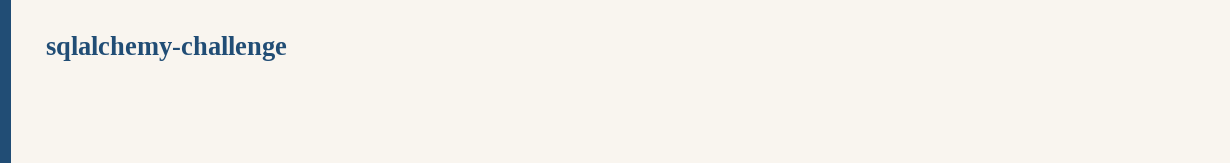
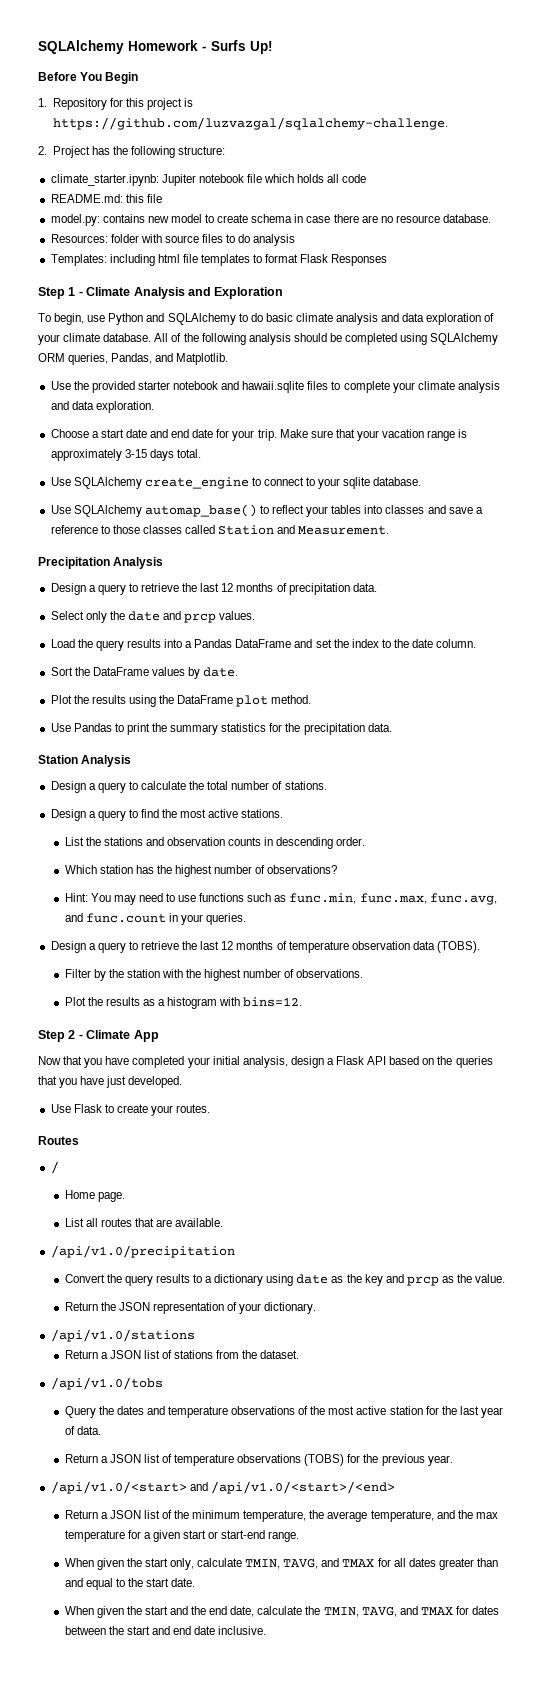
[46,36,287,61] sqlalchemy-challenge -> [38,40,273,54] [38,72,139,84] [38,98,194,110] [52,117,448,130] [38,146,226,158] [50,174,367,186] [50,194,162,203] [50,214,492,226] [50,234,296,246] [50,254,388,266] [38,287,284,299] [38,313,495,325] [38,333,499,345] [38,353,229,365] [50,381,500,393] [50,401,154,413] [50,429,468,441] [50,449,201,461] [50,477,422,489] [50,504,483,517] [50,525,390,535] [38,557,164,569] [50,583,377,595] [50,611,256,623] [50,639,477,651] [50,667,239,679] [50,695,312,707] [50,723,392,735] [38,755,132,767] [50,781,327,793] [50,809,284,821] [64,837,366,849] [64,865,338,877] [64,893,497,905] [64,913,246,925] [50,941,481,953] [64,969,364,981] [64,997,303,1009] [38,1030,159,1042] [38,1056,493,1068] [38,1076,183,1088] [50,1104,211,1116] [38,1136,79,1145] [50,1161,59,1174] [64,1190,125,1202] [64,1218,224,1227] [50,1245,235,1258] [64,1274,506,1286] [64,1302,317,1314] [50,1329,195,1342] [64,1350,300,1359] [50,1377,163,1390] [64,1406,503,1418] [64,1426,101,1435] [64,1454,453,1466] [50,1481,395,1494] [64,1510,498,1522] [64,1530,300,1542] [64,1558,498,1570] [64,1578,196,1590] [64,1606,500,1618] [64,1626,267,1635] SQLAlchemy Homework - Surfs Up! // Before You Begin // 1. Repository for this project is https://github.com/luzvazgal/sqlalchemy-challenge. // 2. Project has the following structure: // climate_starter.ipynb: Jupiter notebook file which holds all code // README.md: this file // model.py: contains new model to create schema in case there are no resource database. // Resources: folder with source files to do analysis // Templates: including html file templates to format Flask Responses // Step 1 - Climate Analysis and Exploration // To begin, use Python and SQLAlchemy to do basic climate analysis and data exploration of your climate database. All of the following analysis should be completed using SQLAlchemy ORM queries, Pandas, and Matplotlib. // Use the provided starter notebook and hawaii.sqlite files to complete your climate analysis and data exploration. // Choose a start date and end date for your trip. Make sure that your vacation range is approximately 3-15 days total. // Use SQLAlchemy create_engine to connect to your sqlite database. // Use SQLAlchemy automap_base() to reflect your tables into classes and save a reference to those classes called Station and Measurement. // Precipitation Analysis // Design a query to retrieve the last 12 months of precipitation data. // Select only the date and prcp values. // Load the query results into a Pandas DataFrame and set the index to the date column. // Sort the DataFrame values by date. // Plot the results using the DataFrame plot method. // Use Pandas to print the summary statistics for the precipitation data. // Station Analysis // Design a query to calculate the total number of stations. // Design a query to find the most active stations. // List the stations and observation counts in descending order. // Which station has the highest number of observations? // Hint: You may need to use functions such as func.min, func.max, func.avg, and func.count in your queries. // Design a query to retrieve the last 12 months of temperature observation data (TOBS). // Filter by the station with the highest number of observations. // Plot the results as a histogram with bins=12. // Step 2 - Climate App // Now that you have completed your initial analysis, design a Flask API based on the queries that you have just developed. // Use Flask to create your routes. // Routes // / // Home page. // List all routes that are available. // /api/v1.0/precipitation // Convert the query results to a dictionary using date as the key and prcp as the value. // Return the JSON representation of your dictionary. // /api/v1.0/stations // Return a JSON list of stations from the dataset. // /api/v1.0/tobs // Query the dates and temperature observations of the most active station for the last year of data. // Return a JSON list of temperature observations (TOBS) for the previous year. // /api/v1.0/<start> and /api/v1.0/<start>/<end> // Return a JSON list of the minimum temperature, the average temperature, and the max temperature for a given start or start-end range. // When given the start only, calculate TMIN, TAVG, and TMAX for all dates greater than and equal to the start date. // When given the start and the end date, calculate the TMIN, TAVG, and TMAX for dates between the start and end date inclusive.

